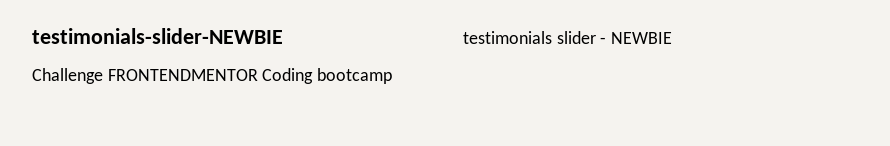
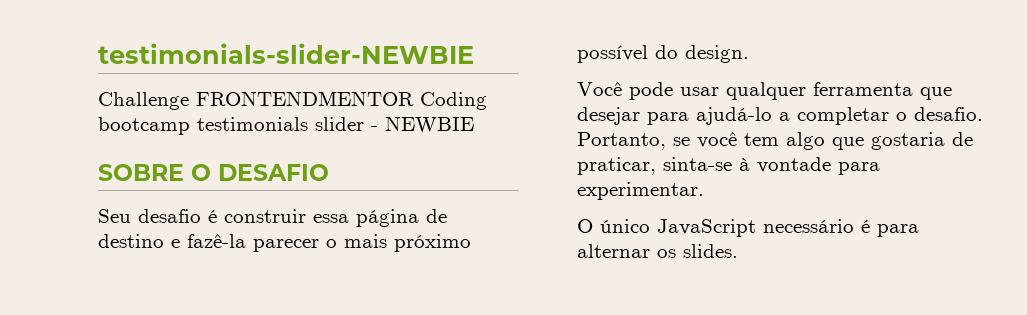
(673, 38) none -> [98,164,329,181] [98,209,447,227] [98,234,471,252] [577,45,749,63] [577,82,952,100] [577,107,983,125] [577,132,973,150] [577,157,880,175] [577,182,704,200] [577,219,919,237] [577,244,738,258] // SOBRE O DESAFIO // Seu desafio é construir essa página de destino e fazê-la parecer o mais próximo possível do design. // Você pode usar qualquer ferramenta que desejar para ajudá-lo a completar o desafio. Portanto, se você tem algo que gostaria de praticar, sinta-se à vontade para experimentar. // O único JavaScript necessário é para alternar os slides.

